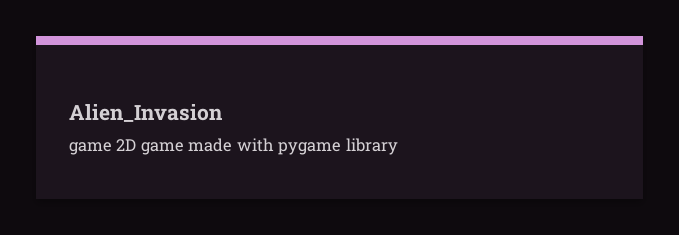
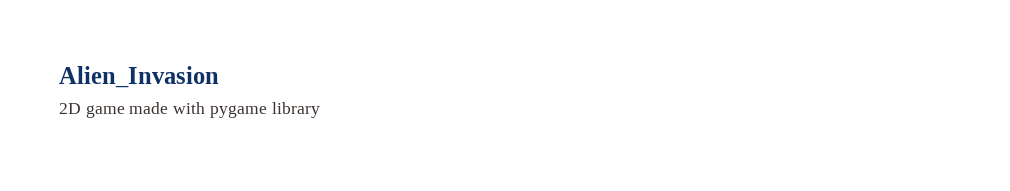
[69,142,112,155] game -> (219, 77) none

